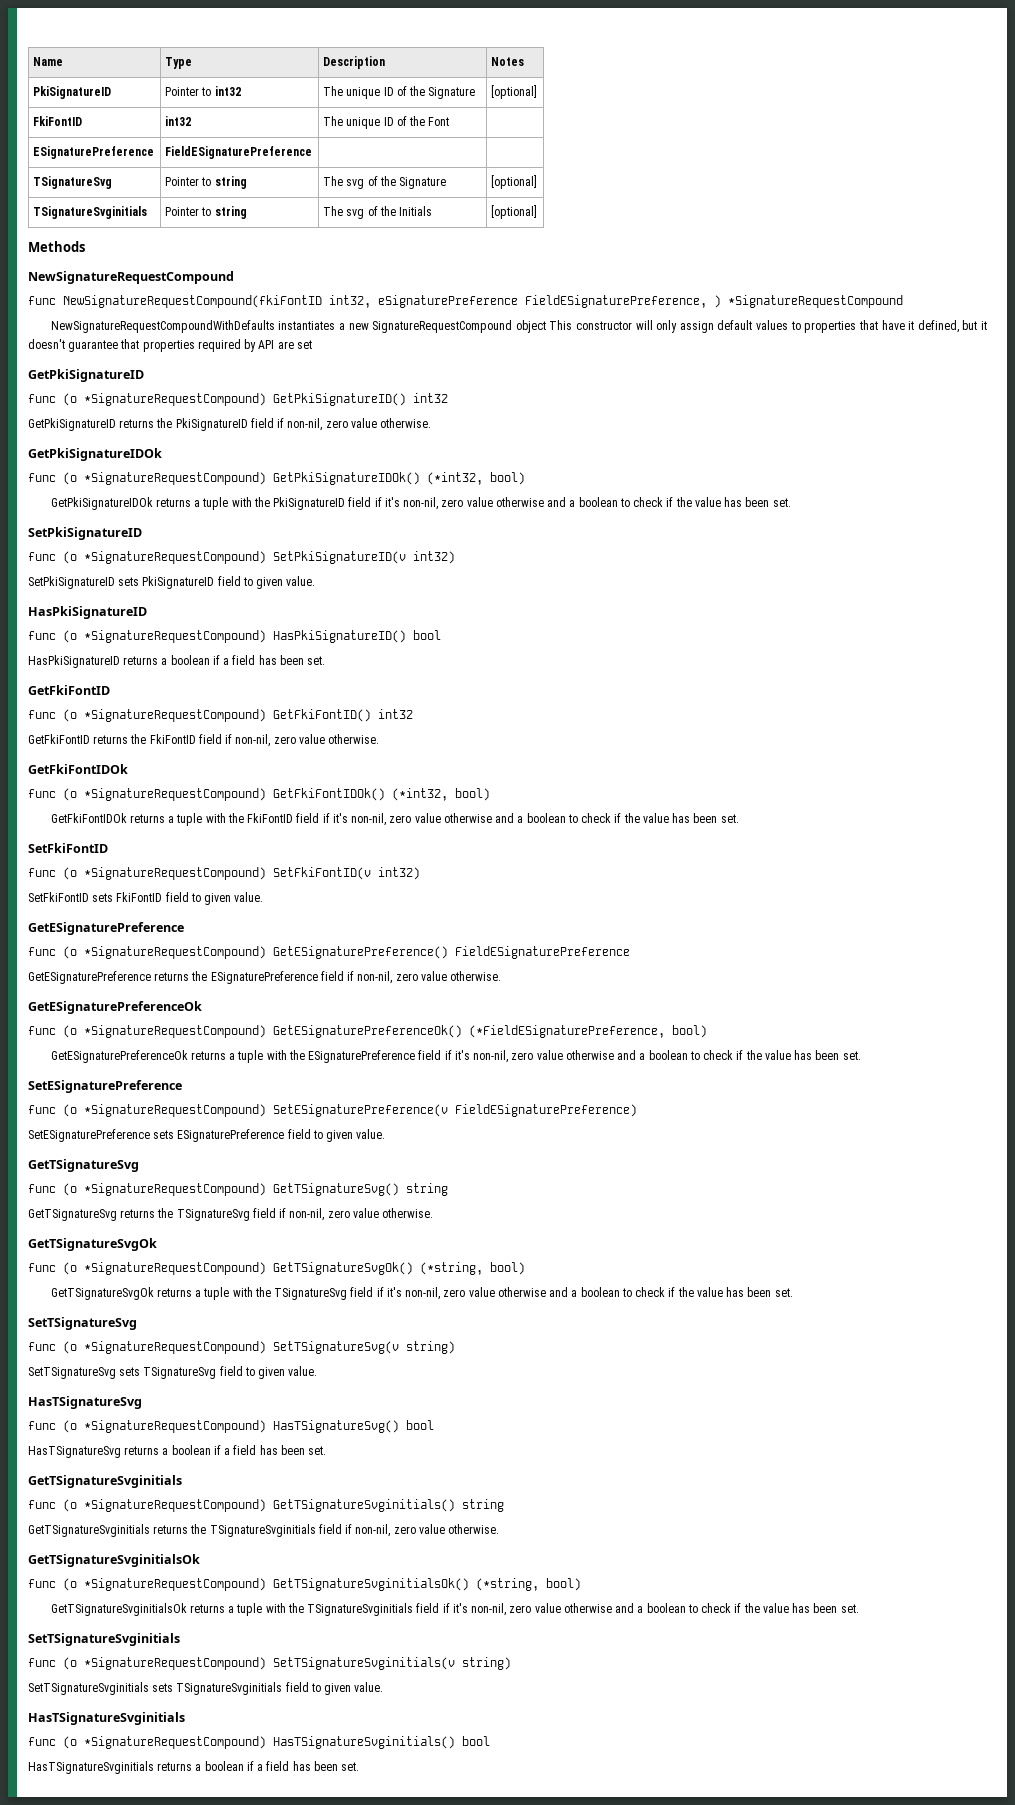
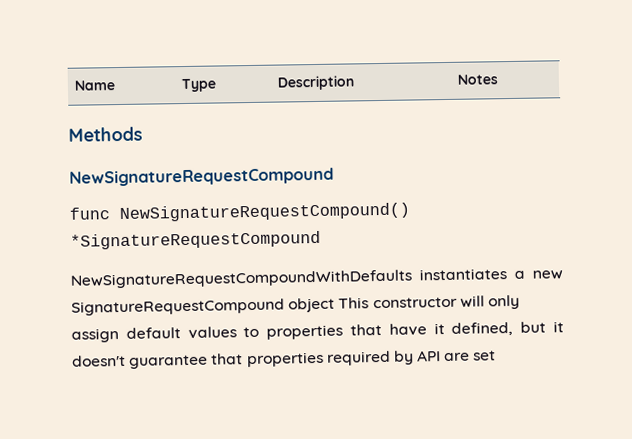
[33,86,112,99] [165,86,241,96] [323,86,476,99] [491,85,538,99] [33,116,83,126] [165,116,192,126] [323,116,450,129] [33,146,155,159] [165,146,313,159] [33,176,113,189] [165,176,247,189] [323,176,447,189] [491,175,538,189] [33,206,148,219] [165,206,247,219] [323,206,433,219] [491,205,538,219] [28,241,85,252] [28,271,234,284] [28,295,721,308] // PkiSignatureID | Pointer to int32 | The unique ID of the Signature | [optional] // FkiFontID | int32 | The unique ID of the Font | // ESignaturePreference | FieldESignaturePreference | | // TSignatureSvg | Pointer to string | The svg of the Signature | [optional] // TSignatureSvginitials | Pointer to string | The svg of the Initials | [optional] // Methods // NewSignatureRequestCompound // func NewSignatureRequestCompound(fkiFontID int32, eSignaturePreference FieldESignaturePreference, ) -> [68,126,143,142] [69,167,334,187] [69,202,410,223] // Methods // NewSignatureRequestCompound // func NewSignatureRequestCompound()
[28,369,144,382] [28,393,448,406] [28,418,432,431] [28,448,162,461] [28,472,525,485] [50,497,791,510] [28,527,142,540] [28,551,455,564] [28,576,316,589] [28,606,147,619] [28,630,441,643] [28,655,326,668] [28,685,110,695] [28,709,413,722] [28,734,380,747] [28,764,128,774] [28,788,490,801] [50,813,739,826] [28,843,108,853] [28,867,420,880] [28,892,264,905] [28,922,184,935] [28,946,630,959] [28,971,502,984] [28,1001,202,1014] [28,1025,707,1038] [50,1050,861,1063] [28,1080,182,1093] [28,1104,637,1117] [28,1129,386,1142] [28,1159,139,1172] [28,1183,448,1196] [28,1208,434,1221] [28,1238,157,1251] [28,1262,525,1275] [50,1287,793,1300] [28,1317,137,1330] [28,1341,455,1354] [28,1366,318,1379] [28,1396,142,1409] [28,1420,434,1433] [28,1445,327,1458] [28,1475,182,1488] [28,1499,504,1512] [28,1524,500,1537] [28,1554,200,1567] [28,1578,581,1591] [50,1603,859,1616] [28,1633,180,1646] [28,1657,511,1670] [28,1682,384,1695] [28,1712,185,1725] [28,1736,490,1749] [28,1761,360,1774] // GetPkiSignatureID // func (o *SignatureRequestCompound) GetPkiSignatureID() int32 // GetPkiSignatureID returns the PkiSignatureID field if non-nil, zero value otherwise. // GetPkiSignatureIDOk // func (o *SignatureRequestCompound) GetPkiSignatureIDOk() (*int32, bool) // GetPkiSignatureIDOk returns a tuple with the PkiSignatureID field if it's non-nil, zero value otherwise and a boolean to check if the value has been set. // SetPkiSignatureID // func (o *SignatureRequestCompound) SetPkiSignatureID(v int32) // SetPkiSignatureID sets PkiSignatureID field to given value. // HasPkiSignatureID // func (o *SignatureRequestCompound) HasPkiSignatureID() bool // HasPkiSignatureID returns a boolean if a field has been set. // GetFkiFontID // func (o *SignatureRequestCompound) GetFkiFontID() int32 // GetFkiFontID returns the FkiFontID field if non-nil, zero value otherwise. // GetFkiFontIDOk // func (o *SignatureRequestCompound) GetFkiFontIDOk() (*int32, bool) // GetFkiFontIDOk returns a tuple with the FkiFontID field if it's non-nil, zero value otherwise and a boolean to check if the value has been set. // SetFkiFontID // func (o *SignatureRequestCompound) SetFkiFontID(v int32) // SetFkiFontID sets FkiFontID field to given value. // GetESignaturePreference // func (o *SignatureRequestCompound) GetESignaturePreference() FieldESignaturePreference // GetESignaturePreference returns the ESignaturePreference field if non-nil, zero value otherwise. // GetESignaturePreferenceOk // func (o *SignatureRequestCompound) GetESignaturePreferenceOk() (*FieldESignaturePreference, bool) // GetESignaturePreferenceOk returns a tuple with the ESignaturePreference field if it's non-nil, zero value otherwise and a boolean to check if the value has been set. // SetESignaturePreference // func (o *SignatureRequestCompound) SetESignaturePreference(v FieldESignaturePreference) // SetESignaturePreference sets ESignaturePreference field to given value. // GetTSignatureSvg // func (o *SignatureRequestCompound) GetTSignatureSvg() string // GetTSignatureSvg returns the TSignatureSvg field if non-nil, zero value otherwise. // GetTSignatureSvgOk // func (o *SignatureRequestCompound) GetTSignatureSvgOk() (*string, bool) // GetTSignatureSvgOk returns a tuple with the TSignatureSvg field if it's non-nil, zero value otherwise and a boolean to check if the value has been set. // SetTSignatureSvg // func (o *SignatureRequestCompound) SetTSignatureSvg(v string) // SetTSignatureSvg sets TSignatureSvg field to given value. // HasTSignatureSvg // func (o *SignatureRequestCompound) HasTSignatureSvg() bool // HasTSignatureSvg returns a boolean if a field has been set. // GetTSignatureSvginitials // func (o *SignatureRequestCompound) GetTSignatureSvginitials() string // GetTSignatureSvginitials returns the TSignatureSvginitials field if non-nil, zero value otherwise. // GetTSignatureSvginitialsOk // func (o *SignatureRequestCompound) GetTSignatureSvginitialsOk() (*string, bool) // GetTSignatureSvginitialsOk returns a tuple with the TSignatureSvginitials field if it's non-nil, zero value otherwise and a boolean to check if the value has been set. // SetTSignatureSvginitials // func (o *SignatureRequestCompound) SetTSignatureSvginitials(v string) // SetTSignatureSvginitials sets TSignatureSvginitials field to given value. // HasTSignatureSvginitials // func (o *SignatureRequestCompound) HasTSignatureSvginitials() bool // HasTSignatureSvginitials returns a boolean if a field has been set. -> (497, 355) none

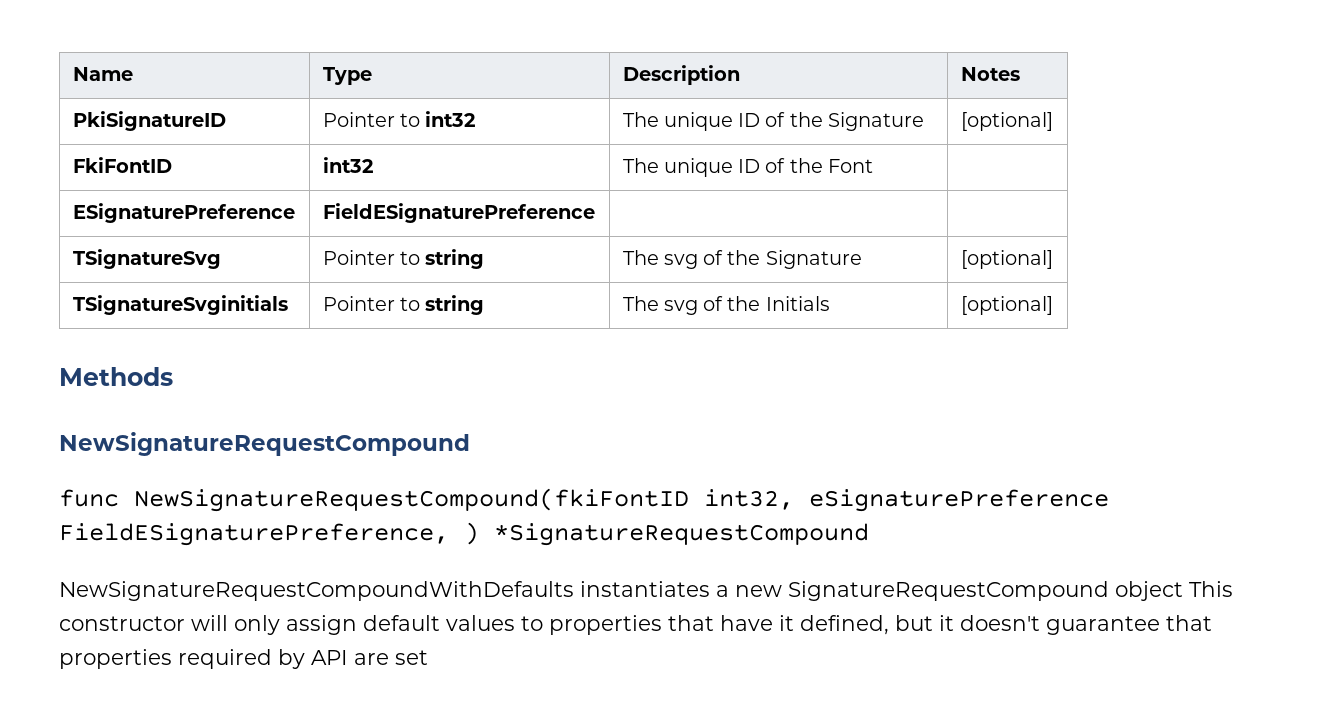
[68,126,143,142] [69,167,334,187] [69,202,410,223] // Methods // NewSignatureRequestCompound // func NewSignatureRequestCompound() -> [72,111,226,131] [322,111,477,127] [622,112,925,131] [960,112,1053,131] [72,157,172,173] [322,157,374,173] [622,158,874,177] [72,203,295,223] [322,203,595,223] [72,249,221,269] [322,249,485,269] [622,250,862,269] [960,250,1053,269] [72,295,288,315] [322,295,485,315] [622,296,830,315] [960,296,1053,315] [59,367,173,386] [59,432,470,456] [59,488,1109,512] [59,522,479,546] // PkiSignatureID | Pointer to int32 | The unique ID of the Signature | [optional] // FkiFontID | int32 | The unique ID of the Font | // ESignaturePreference | FieldESignaturePreference | | // TSignatureSvg | Pointer to string | The svg of the Signature | [optional] // TSignatureSvginitials | Pointer to string | The svg of the Initials | [optional] // Methods // NewSignatureRequestCompound // func NewSignatureRequestCompound(fkiFontID int32, eSignaturePreference FieldESignaturePreference, )

